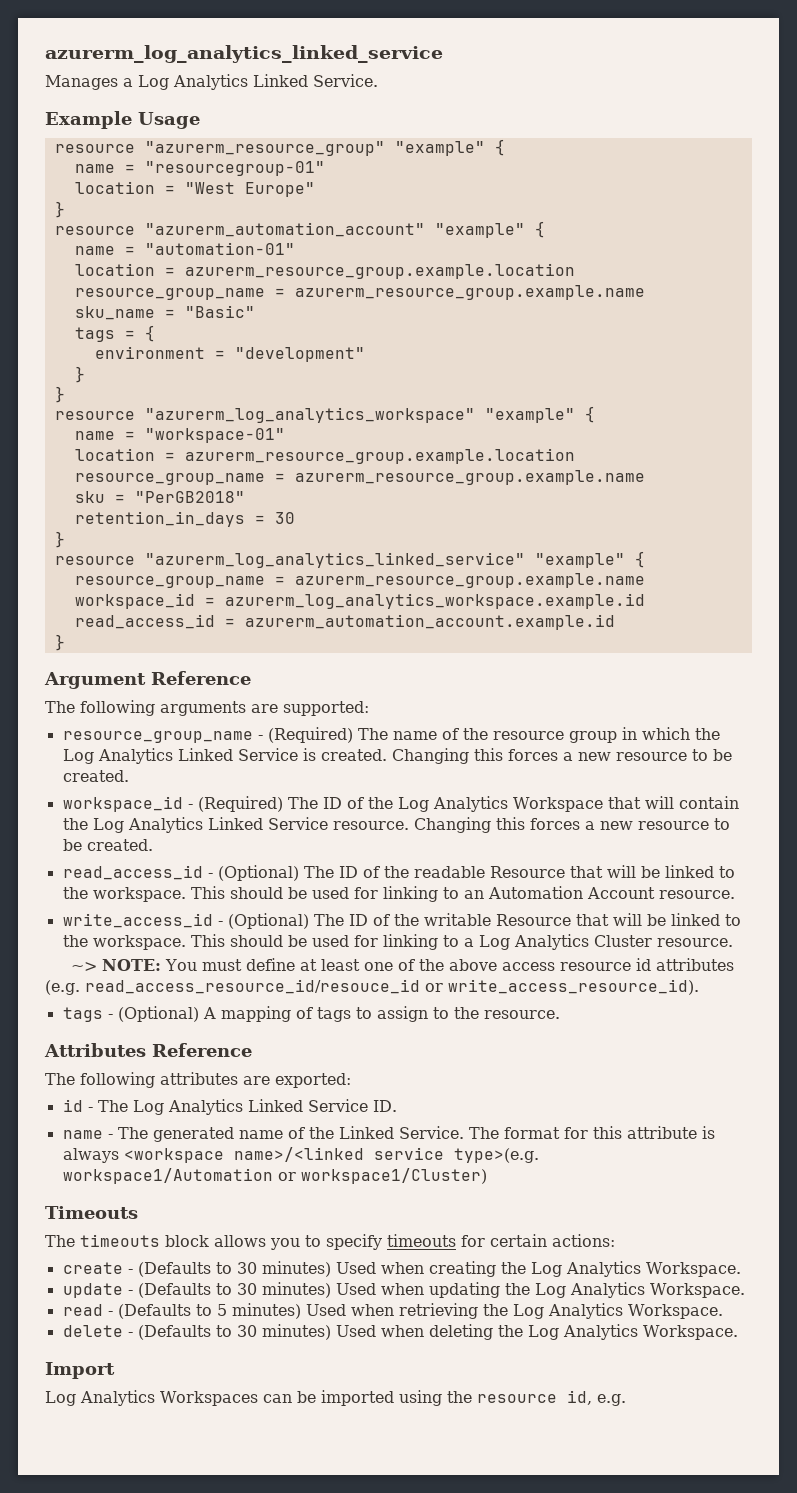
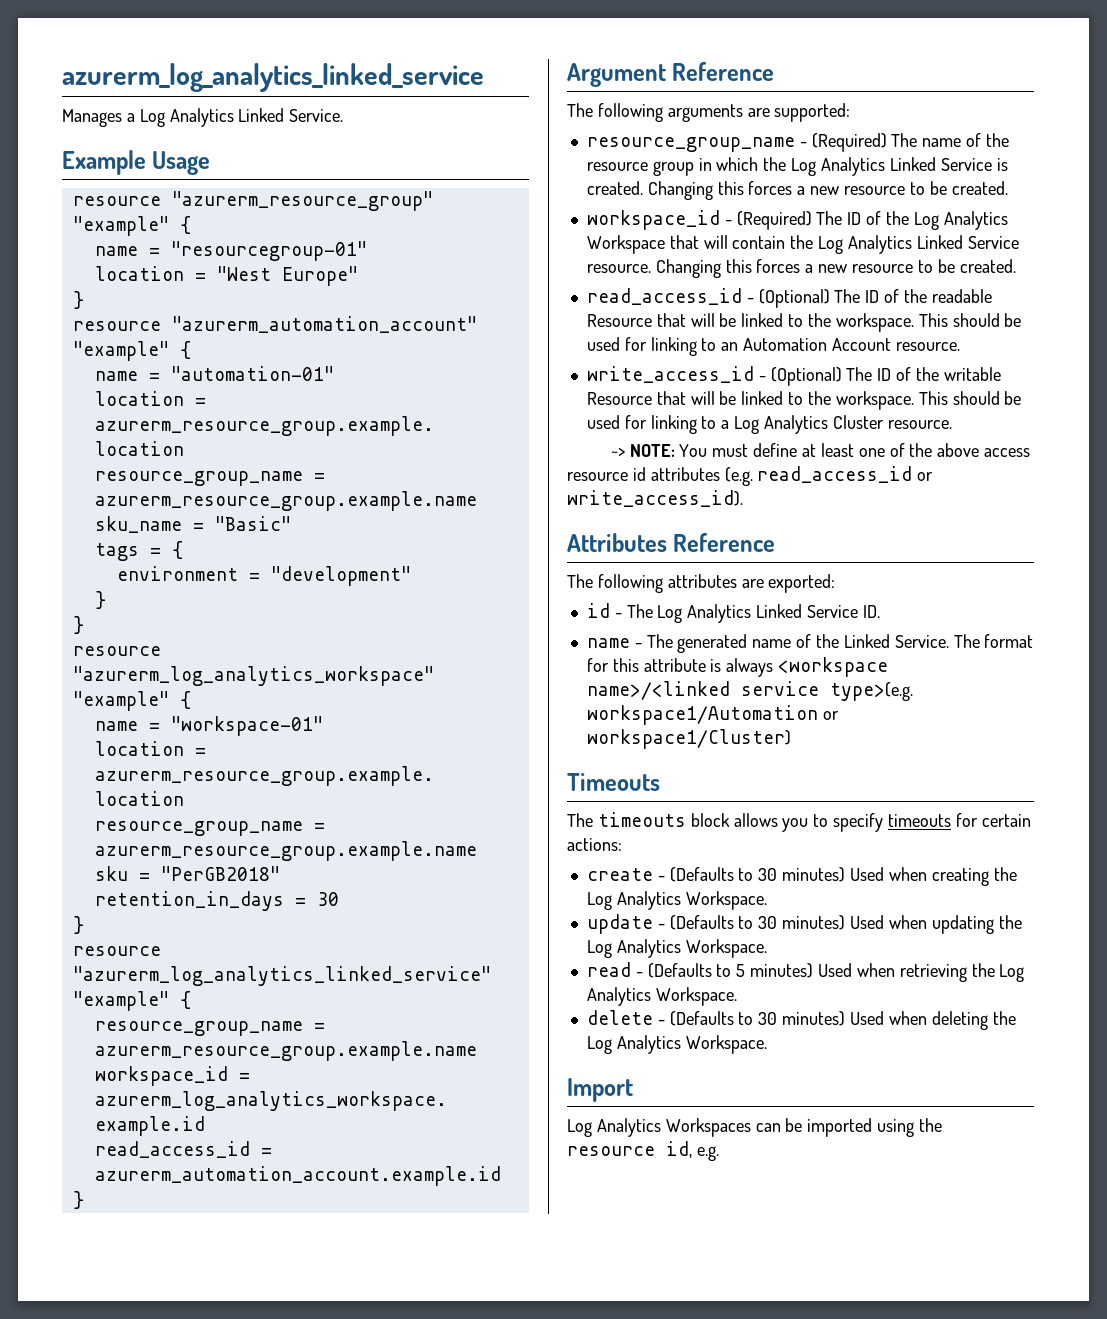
[85,979,699,995] [62,1006,560,1022] read_access_resource_id/resouce_id or write_access_resource_id). // tags - (Optional) A mapping of tags to assign to the resource. -> [757,466,934,483] [567,490,743,507] read_access_id or write_access_id).

